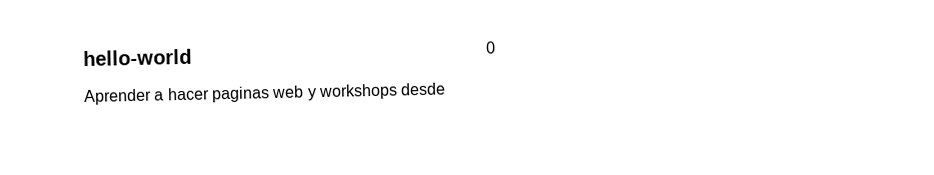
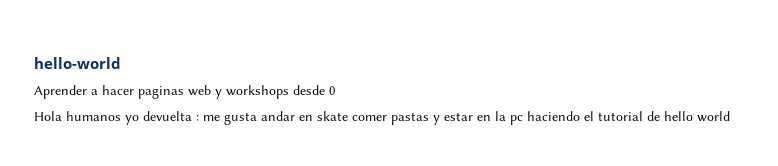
(496, 47) none -> [34,111,730,125] // Hola humanos yo devuelta : me gusta andar en skate comer pastas y estar en la pc haciendo el tutorial de hello world

